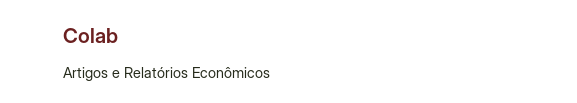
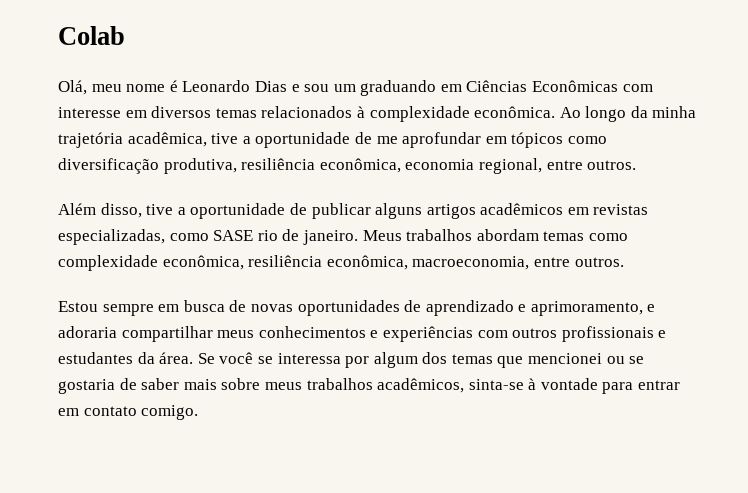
[63,67,270,81] Artigos e Relatórios Econômicos -> [58,80,653,96] [58,106,697,122] [58,132,607,148] [58,158,637,174] [58,203,649,219] [58,229,628,245] [58,255,624,271] [58,300,656,316] [58,326,667,342] [58,352,645,368] [58,378,681,394] [58,405,199,420] Olá, meu nome é Leonardo Dias e sou um graduando em Ciências Econômicas com interesse em diversos temas relacionados à complexidade econômica. Ao longo da minha trajetória acadêmica, tive a oportunidade de me aprofundar em tópicos como diversificação produtiva, resiliência econômica, economia regional, entre outros. // Além disso, tive a oportunidade de publicar alguns artigos acadêmicos em revistas especializadas, como SASE rio de janeiro. Meus trabalhos abordam temas como complexidade econômica, resiliência econômica, macroeconomia, entre outros. // Estou sempre em busca de novas oportunidades de aprendizado e aprimoramento, e adoraria compartilhar meus conhecimentos e experiências com outros profissionais e estudantes da área. Se você se interessa por algum dos temas que mencionei ou se gostaria de saber mais sobre meus trabalhos acadêmicos, sinta-se à vontade para entrar em contato comigo.

